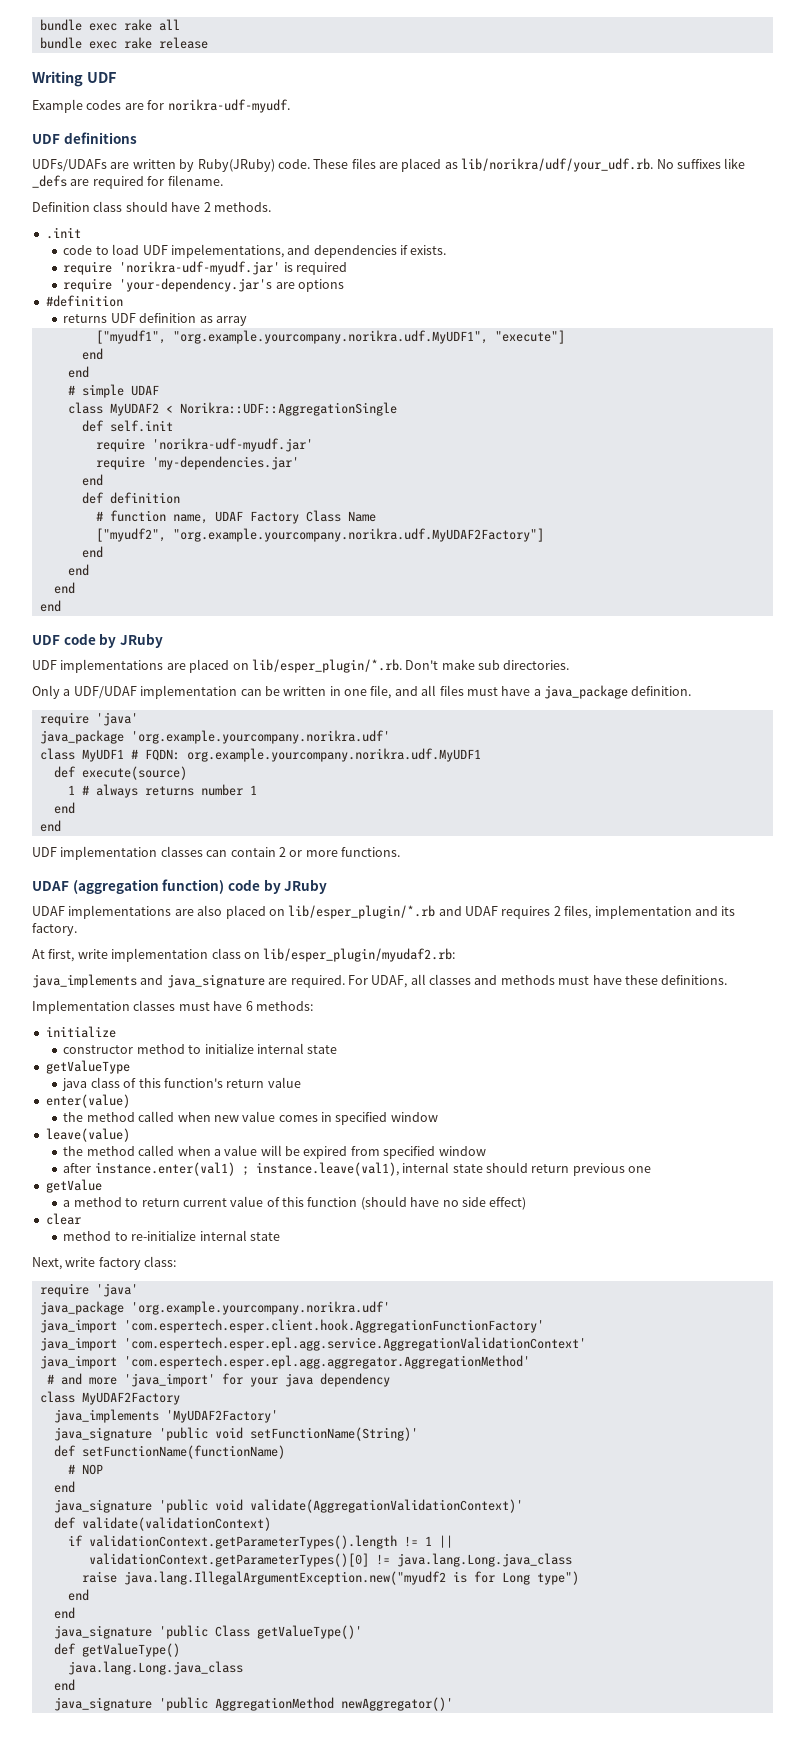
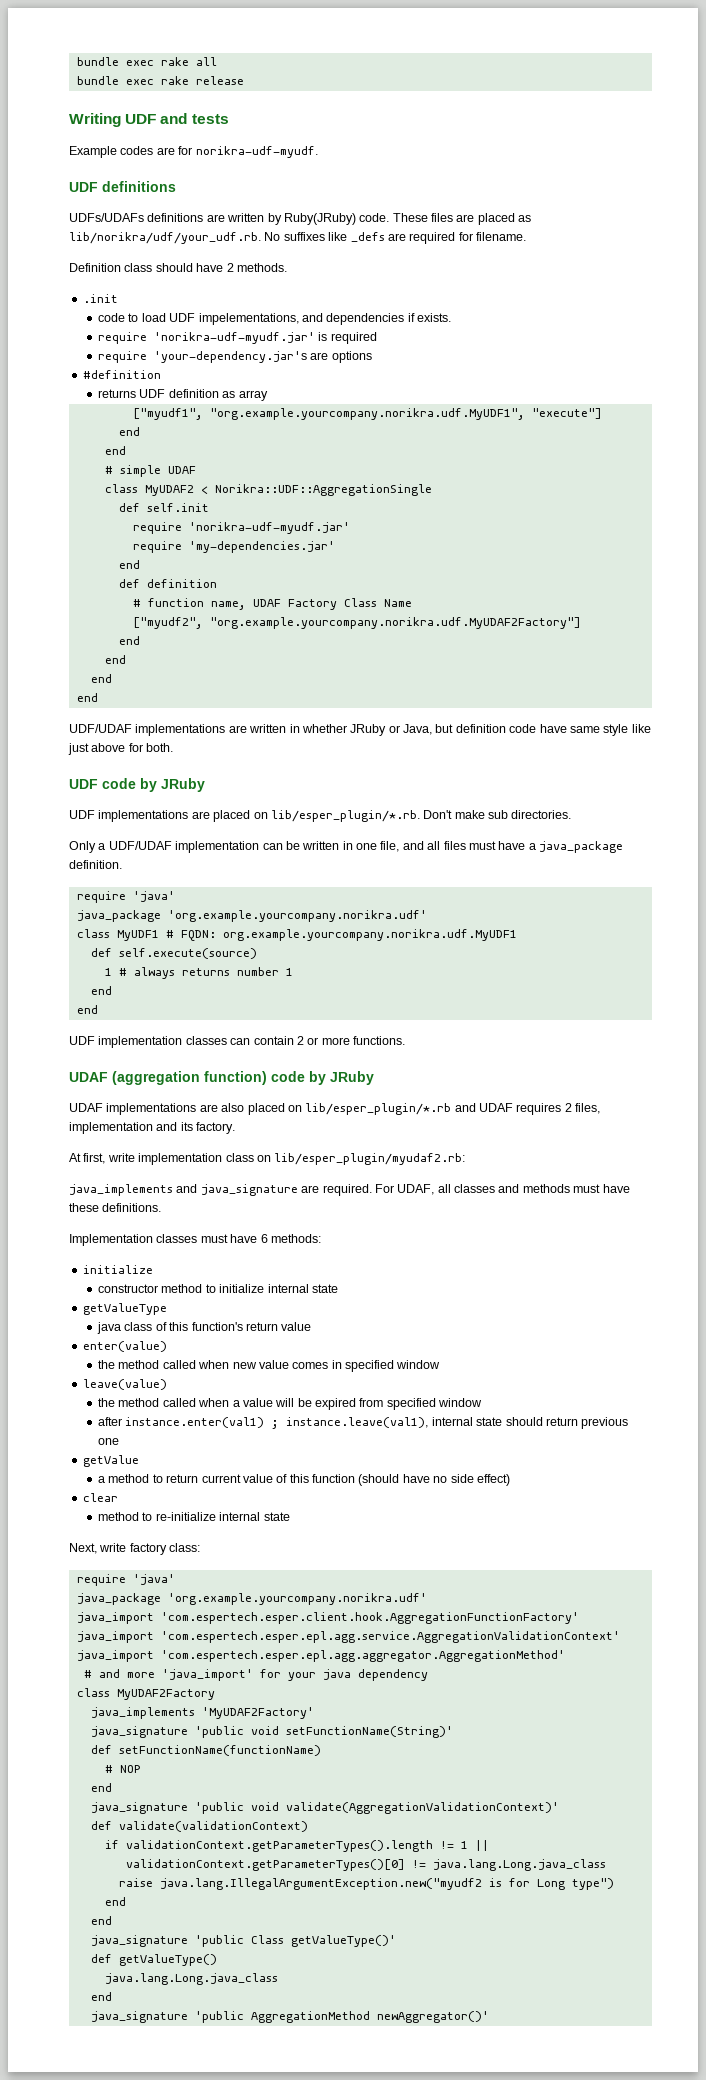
(116, 77) none -> [160,113,229,124] and tests
(107, 165) none -> [147,213,204,222] definitions
(61, 606) none -> [69,724,651,736] [68,743,174,755] // UDF/UDAF implementations are written in whether JRuby or Java, but definition code have same style like just above for both.
[81,766,187,780] execute(source) -> [118,948,257,959] self.execute(source)

